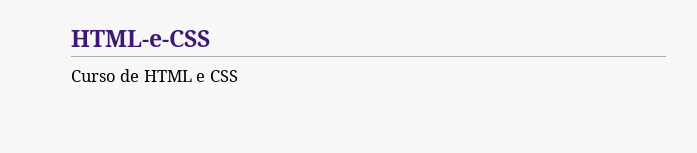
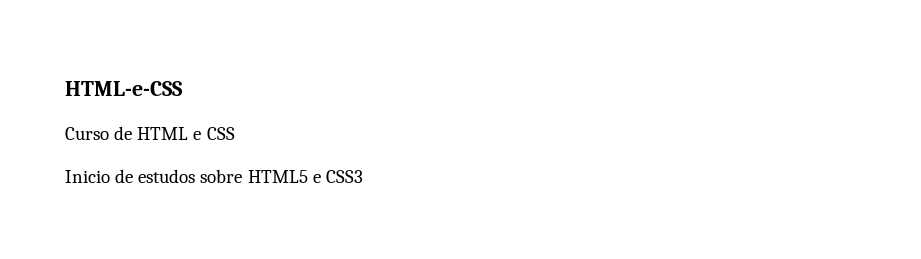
(238, 76) none -> [65,169,363,183] // Inicio de estudos sobre HTML5 e CSS3

